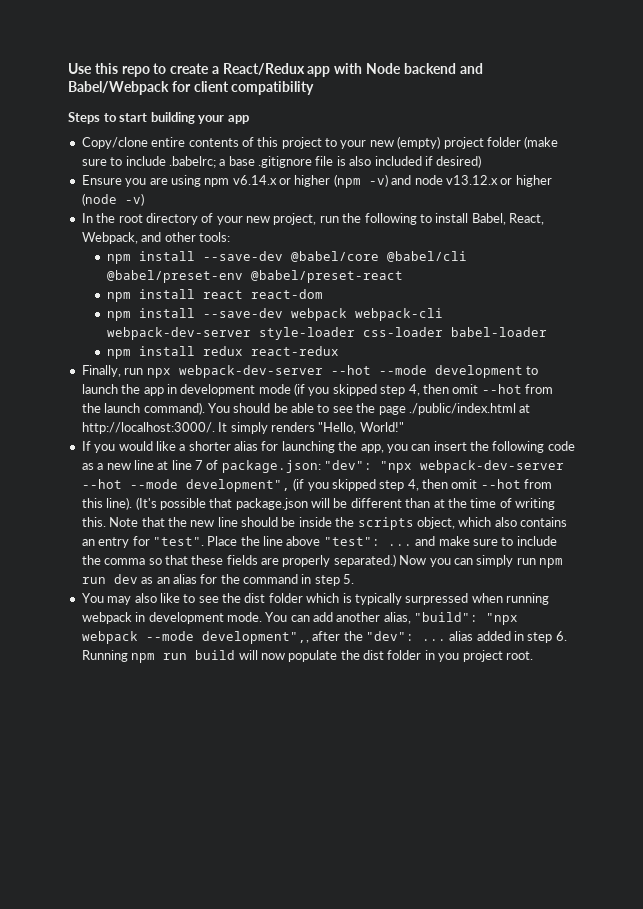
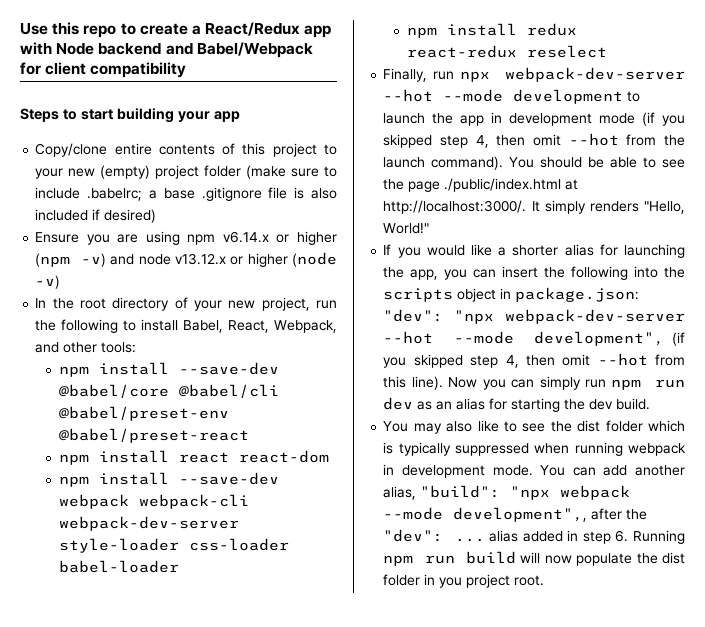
(339, 351) none -> [526,45,607,58] reselect
[547,441,575,451] [81,460,219,470] code as a new line at line 7 of -> [634,266,685,278] [383,288,512,302] into the scripts object in
[135,497,555,510] [81,517,567,530] [81,536,557,548] [81,554,396,567] (It's possible that package.json will be different than at the time of writing this. Note that the new line should be inside the scripts object, which also contains an entry for "test". Place the line above "test": ... and make sure to include the comma so that these fields are properly separated.) -> (443, 383) none
[220,574,355,586] the command in step 5. -> [511,398,651,412] starting the dev build.
[405,593,469,605] surpressed -> [455,443,530,456] suppressed

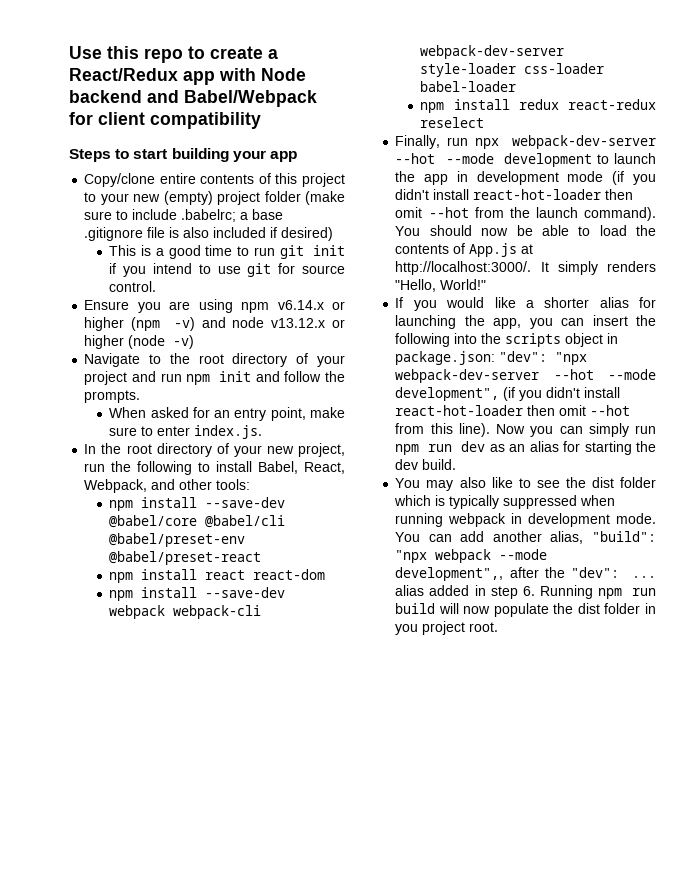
(157, 216) none -> [109,245,346,259] [109,263,345,277] [109,281,157,292] // This is a good time to run git init if you intend to use git for source control.
(61, 282) none -> [84,353,346,367] [84,371,345,385] [84,390,141,403] [109,407,345,421] [109,425,263,439] // Navigate to the root directory of your project and run npm init and follow the prompts. // When asked for an entry point, make sure to enter index.js.
[383,134,489,148] skipped step 4, -> [395,189,602,200] didn't install react-hot-loader
(583, 162) none -> [481,228,509,236] now
[662,159,685,168] [383,178,562,192] see the page ./public/index.html -> [599,225,656,236] [395,243,518,257] load the contents of App.js
[413,354,519,368] skipped step 4, -> [546,387,621,398] [395,405,524,416] didn't install react-hot-loader

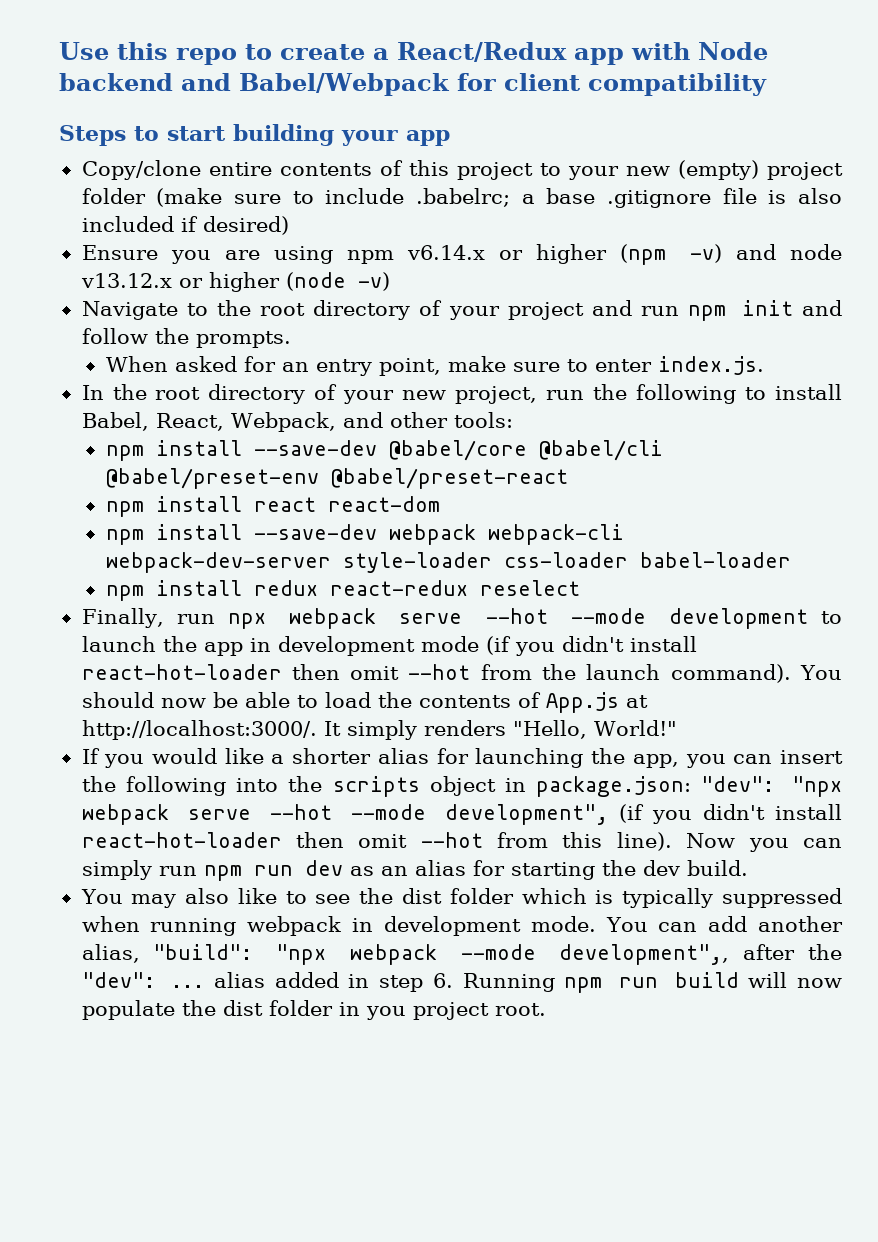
[109,245,346,259] [109,263,345,277] [109,281,157,292] // This is a good time to run git init if you intend to use git for source control. -> (289, 225) none
[512,135,656,149] webpack-dev-server -> [289,608,463,629] webpack serve
[395,369,540,383] webpack-dev-server -> [81,804,251,825] webpack serve

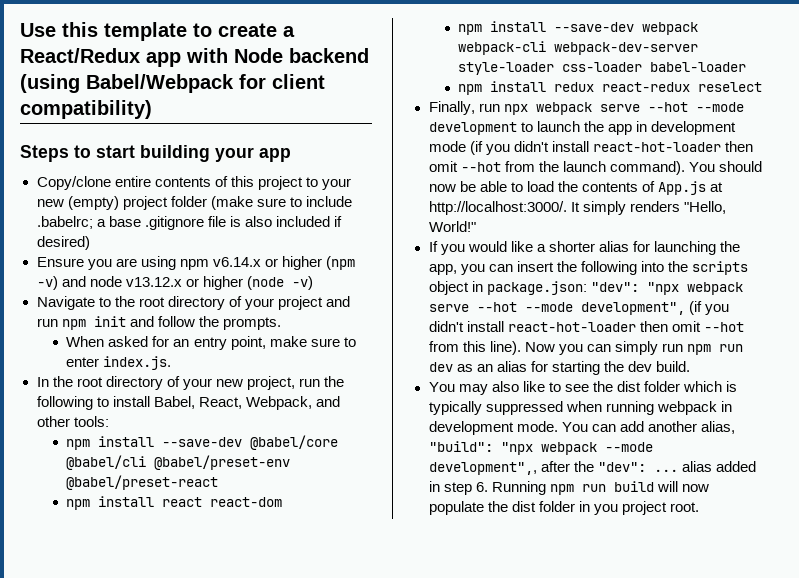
[176,48,237,65] repo -> [104,22,187,41] template
[181,73,231,91] and -> [20,74,80,93] (using
[587,73,767,96] compatibility -> [20,100,152,119] compatibility)

